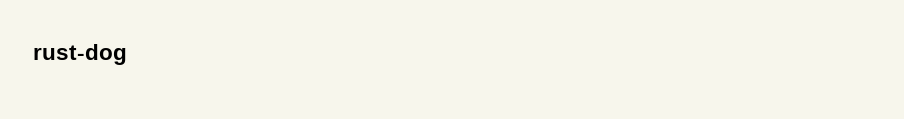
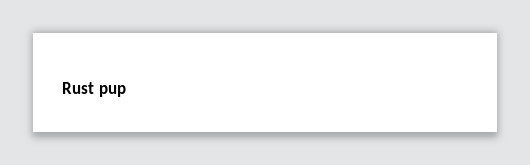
[33,44,127,65] rust-dog -> [62,82,126,97] Rust pup

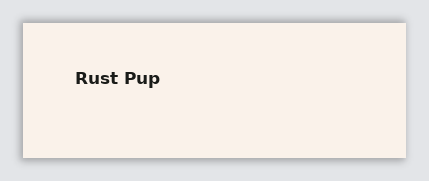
[98,85,126,97] pup -> [124,72,160,88] Pup

